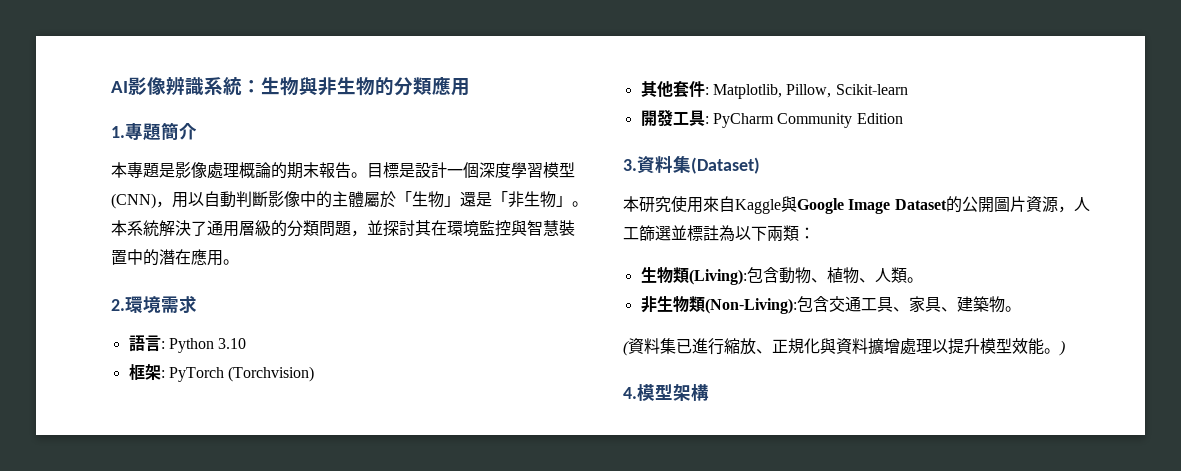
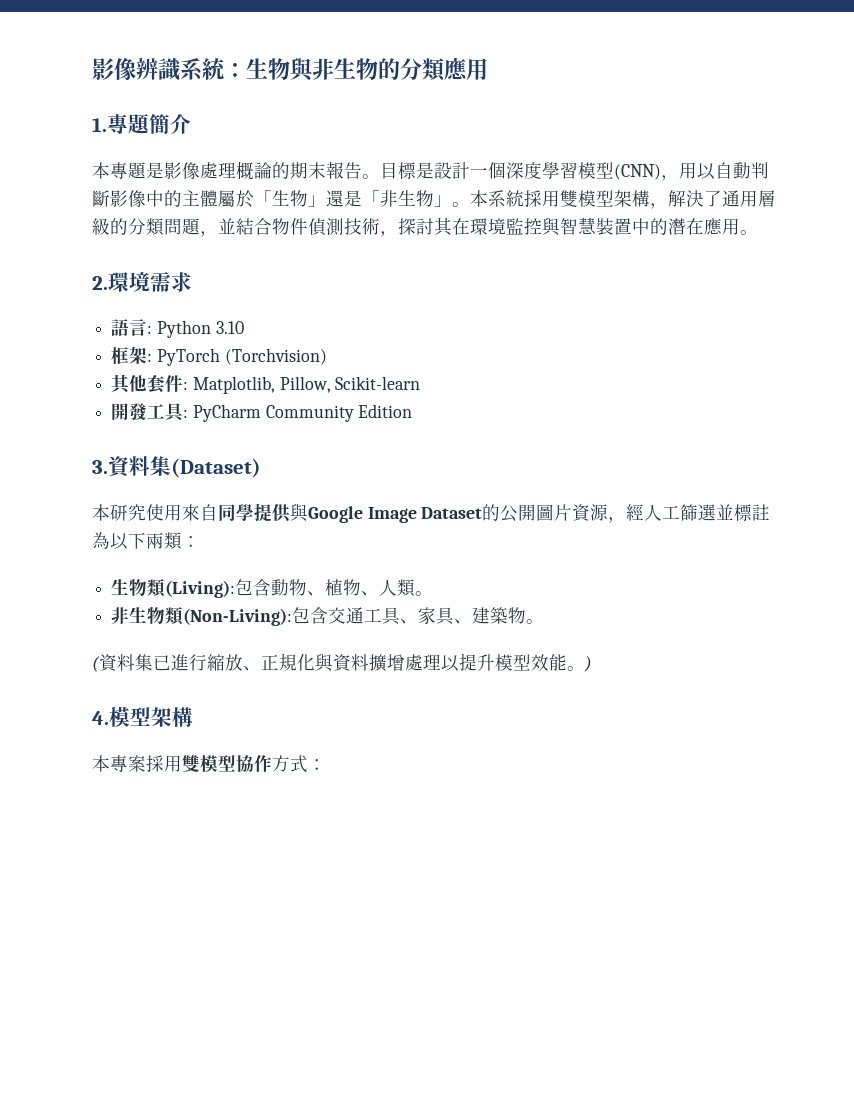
[111,81,128,93] AI -> (92, 69) none
(159, 228) none -> [524,190,668,209] 採用雙模型架構，
(383, 227) none -> [236,218,398,237] 結合物件偵測技術，
[735,199,781,214] Kaggle -> [218,503,291,523] 同學提供
(1074, 209) none -> [626,504,645,521] 經
(709, 392) none -> [92,755,326,773] // 本專案採用雙模型協作方式：

